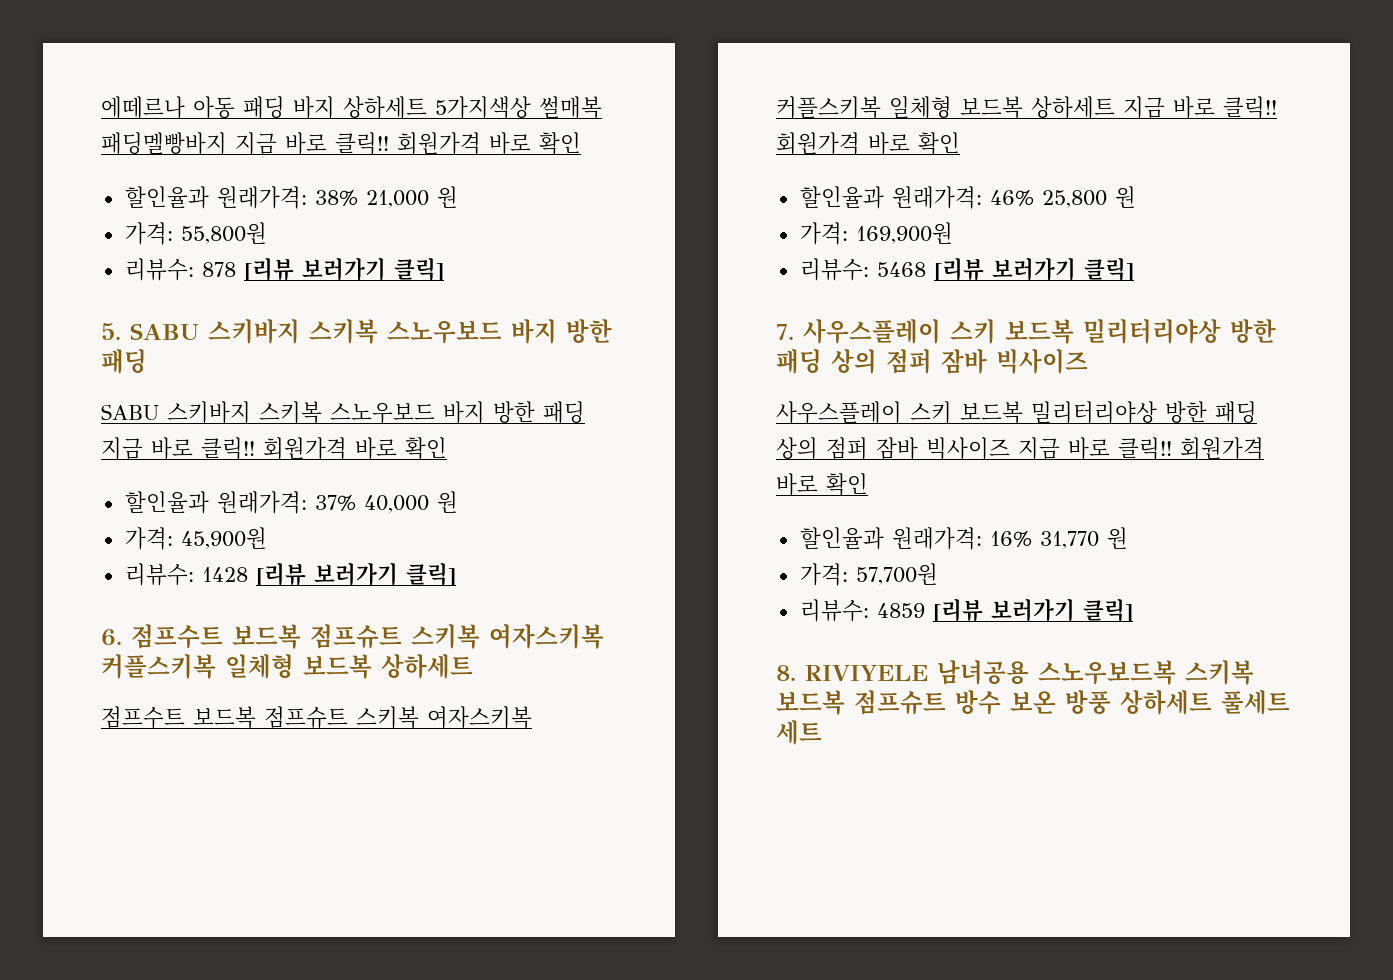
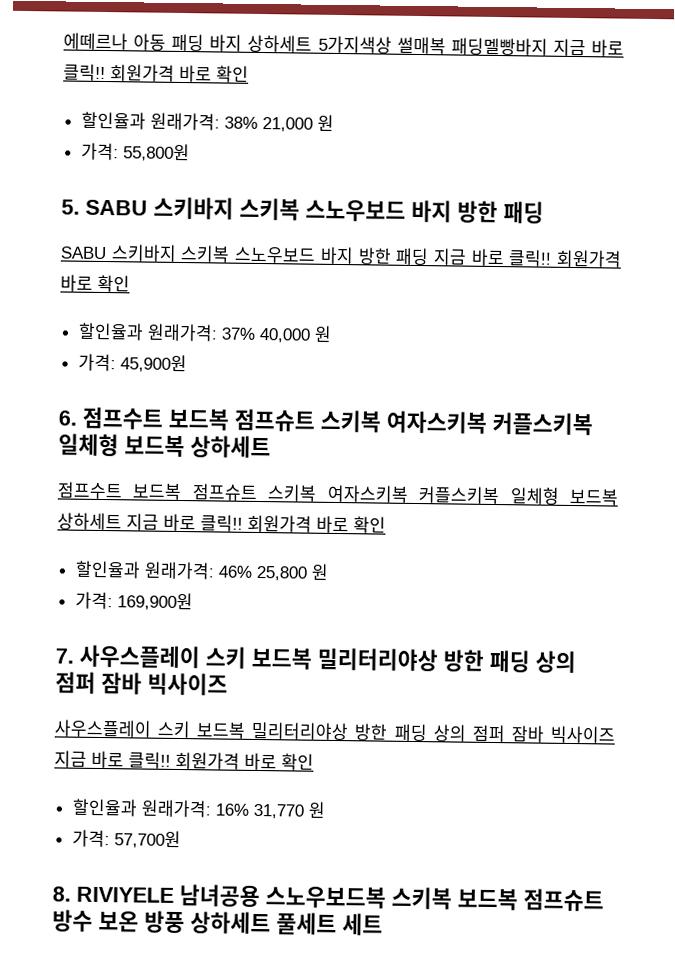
[124,257,444,281] // 리뷰수: 878 [리뷰 보러가기 클릭] -> (190, 152) none
[124,562,456,586] // 리뷰수: 1428 [리뷰 보러가기 클릭] -> (187, 363) none
[799,257,1134,281] // 리뷰수: 5468 [리뷰 보러가기 클릭] -> (193, 601) none
[799,598,1133,622] // 리뷰수: 4859 [리뷰 보러가기 클릭] -> (181, 839) none

